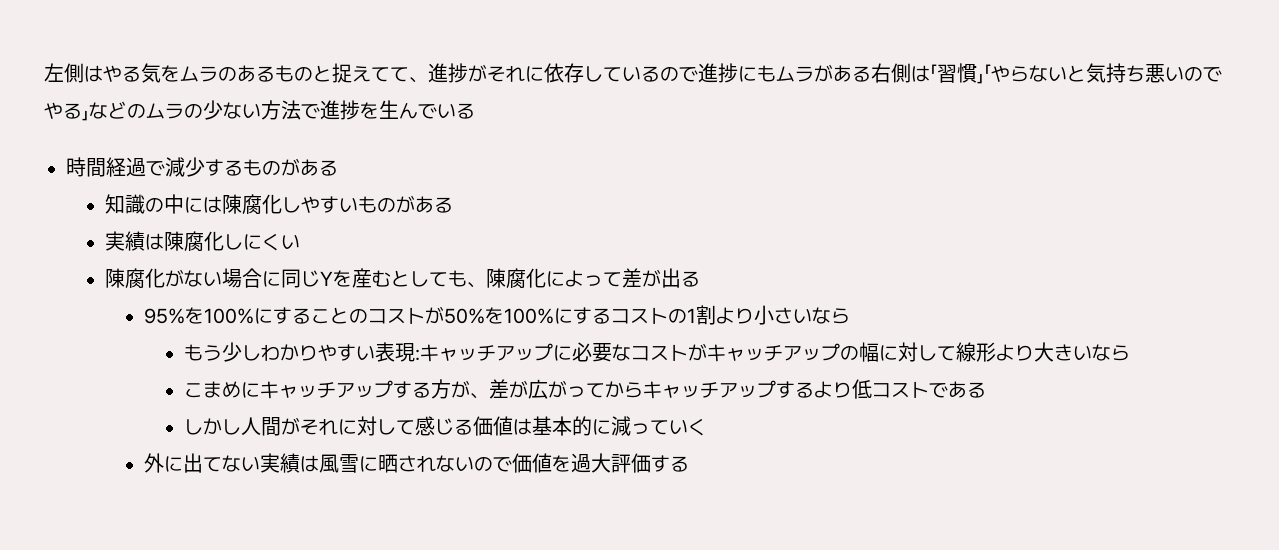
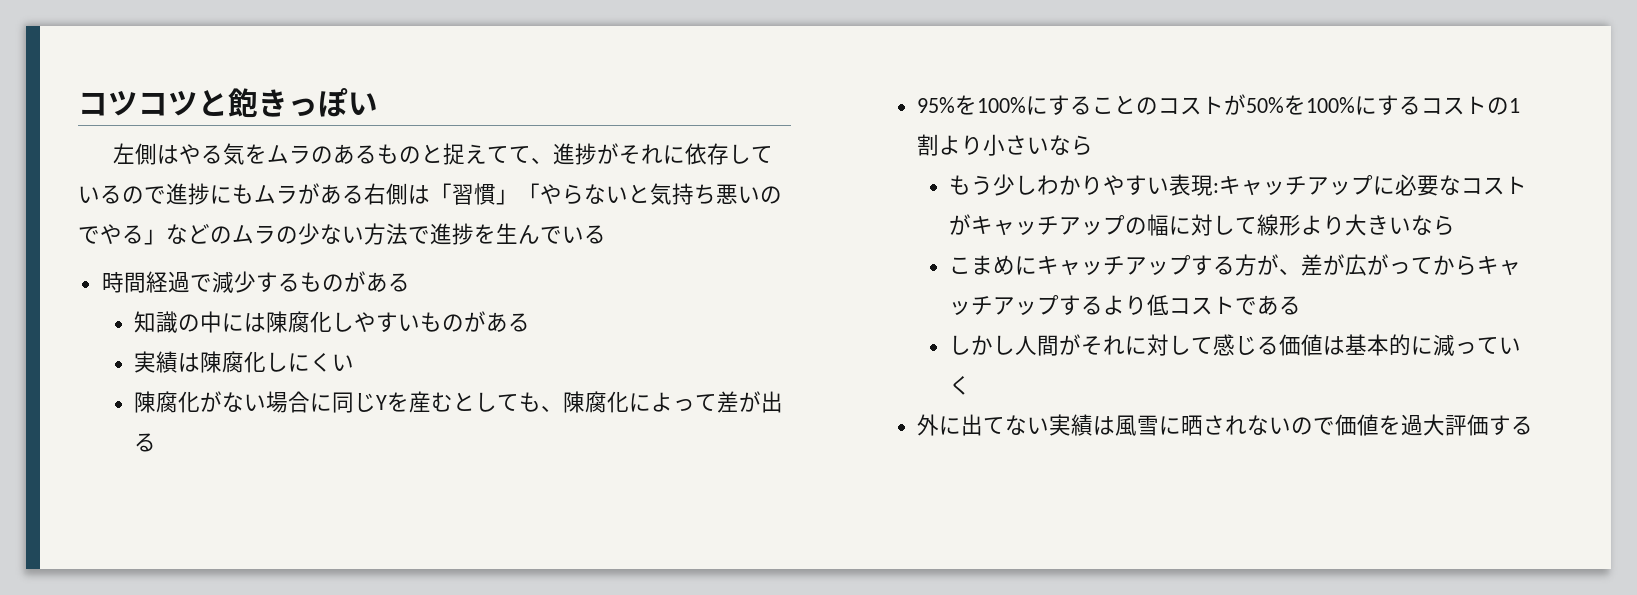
(44, 72) none -> [78,88,378,118] コツコツと飽きっぽい //

